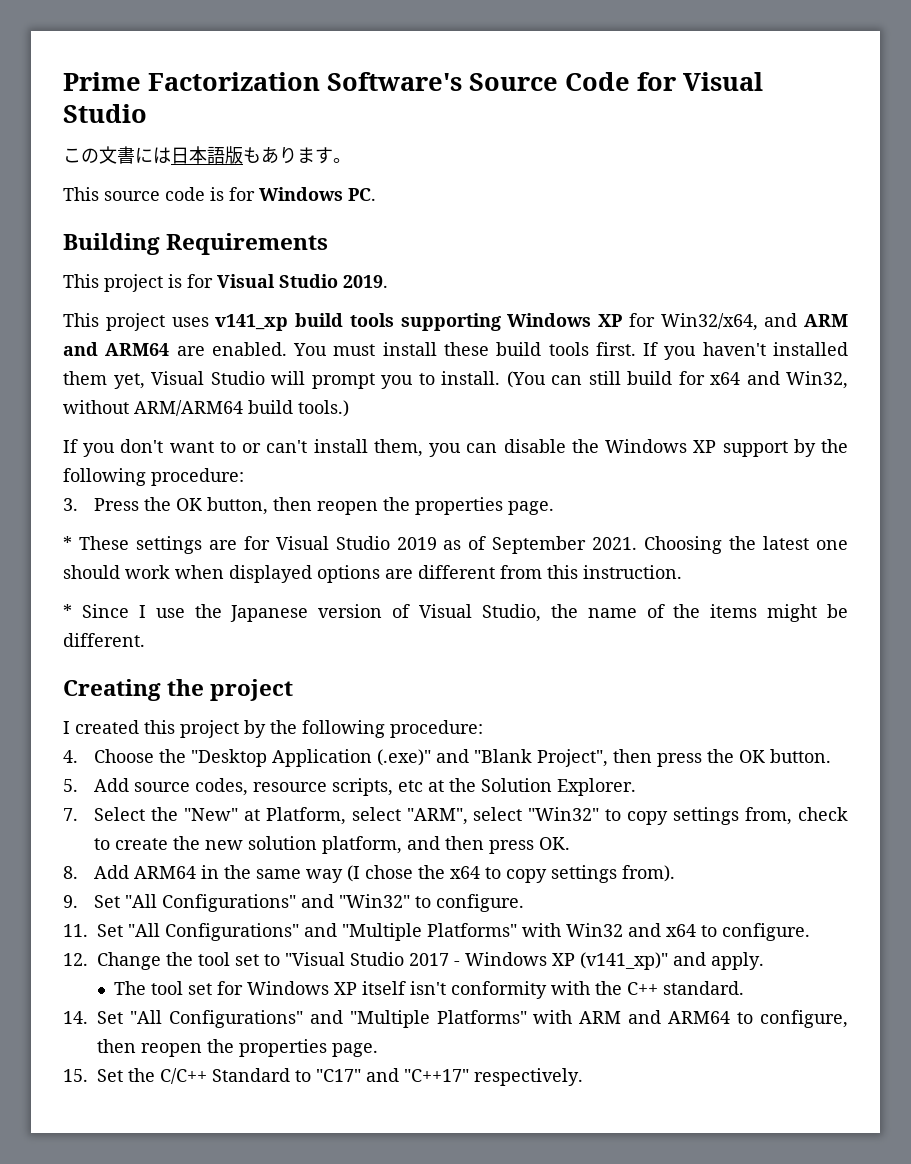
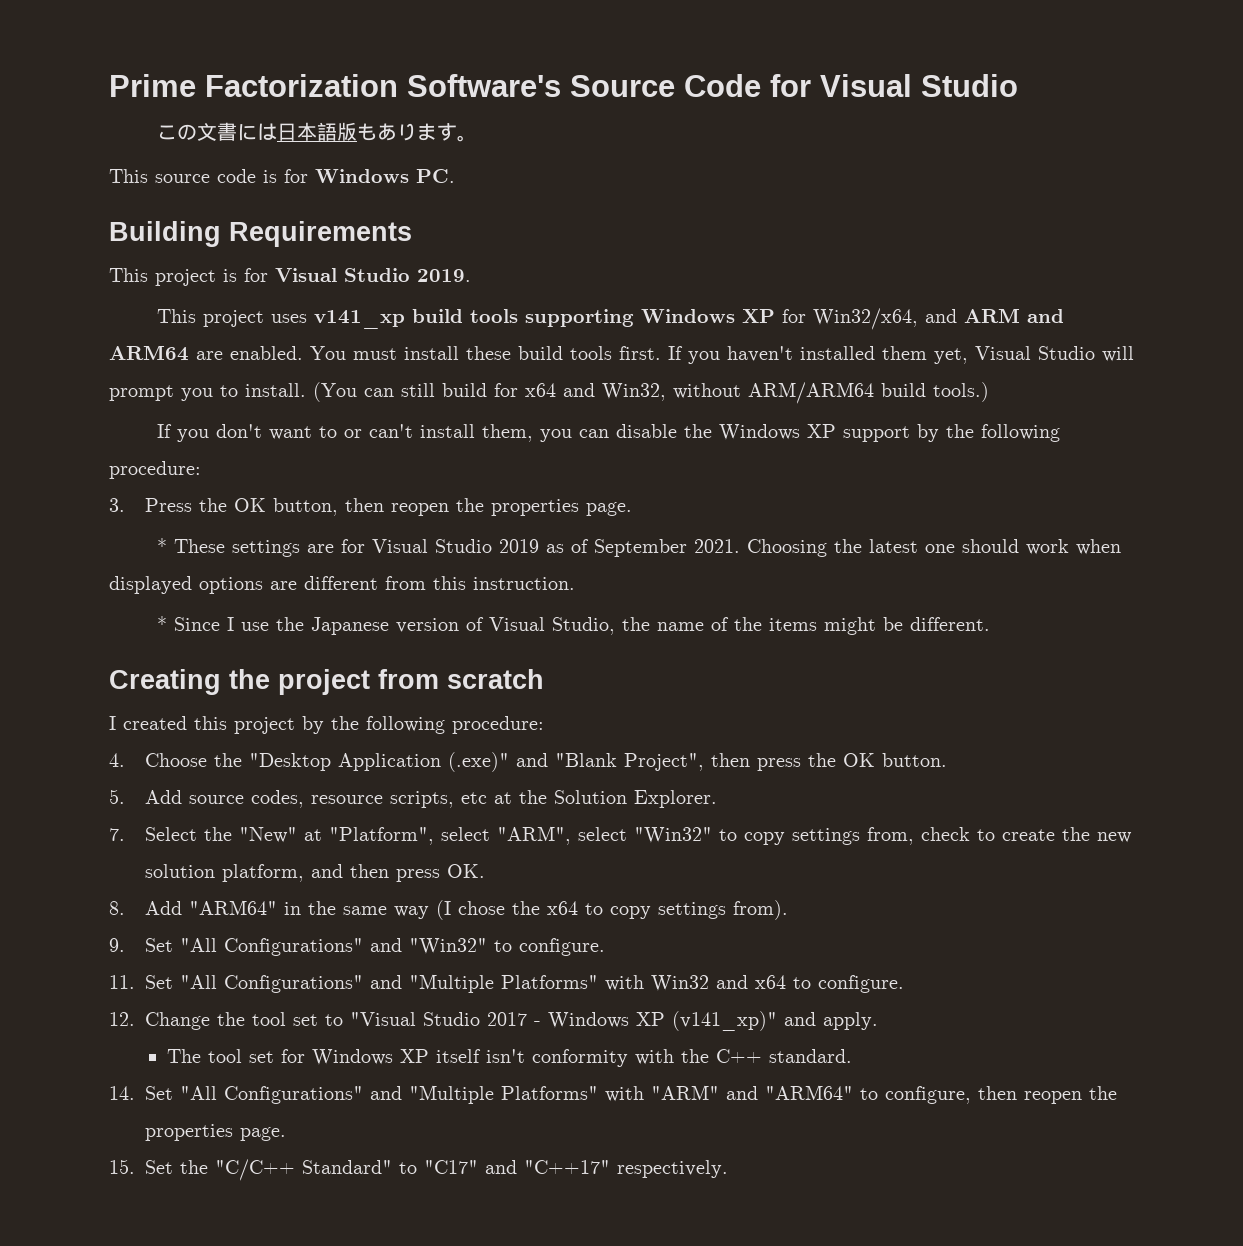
(294, 690) none -> [378,669,544,689] from scratch
[265,807,346,825] Platform, -> [329,827,435,845] "Platform",
[133,866,196,879] ARM64 -> [189,900,278,915] "ARM64"
[579,1010,731,1024] ARM and ARM64 -> [651,1085,854,1100] "ARM" and "ARM64"
[160,1068,290,1084] C/C++ Standard -> [215,1159,393,1181] "C/C++ Standard"

